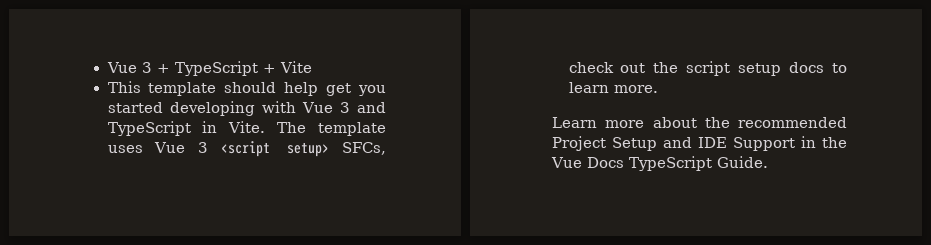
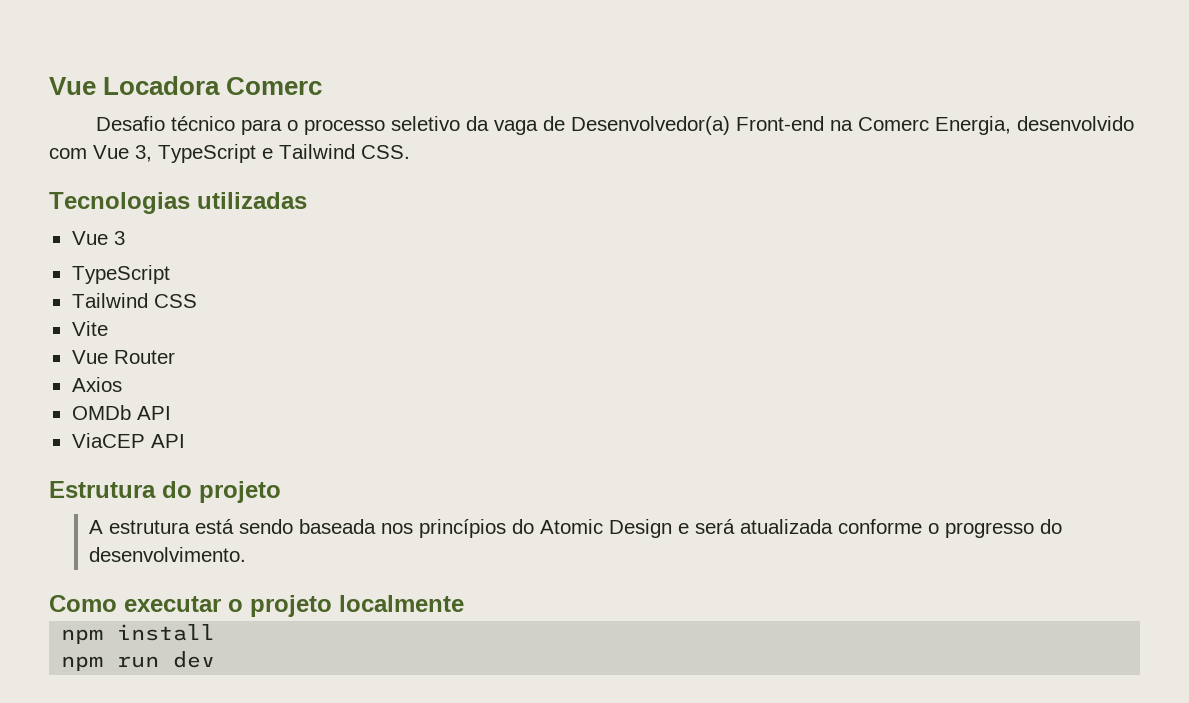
[106,61,277,76] Vue 3 + TypeScript + -> [49,76,323,95] [96,116,1135,135] [49,144,410,163] [49,192,307,214] [71,231,125,245] [71,265,170,284] [71,293,197,308] Vue Locadora Comerc // Desafio técnico para o processo seletivo da vaga de Desenvolvedor(a) Front-end na Comerc Energia, desenvolvido com Vue 3, TypeScript e Tailwind CSS. // Tecnologias utilizadas // Vue 3 // TypeScript // Tailwind CSS //
[107,81,386,96] [107,101,386,116] [107,121,386,136] [107,141,386,157] [568,61,847,76] [568,82,658,93] [552,117,847,128] [552,136,847,151] [551,156,768,171] This template should help get you started developing with Vue 3 and TypeScript in Vite. The template uses Vue 3 <script setup> SFCs, check out the script setup docs to learn more. // Learn more about the recommended Project Setup and IDE Support in the Vue Docs TypeScript Guide. -> [71,350,175,364] [71,377,122,392] [71,405,171,420] [71,433,185,448] [49,481,281,503] [88,519,1062,538] [88,547,246,562] [49,595,464,617] [61,624,216,644] [61,651,216,671] Vue Router // Axios // OMDb API // ViaCEP API // Estrutura do projeto // A estrutura está sendo baseada nos princípios do Atomic Design e será atualizada conforme o progresso do desenvolvimento. // Como executar o projeto localmente // npm install // npm run dev

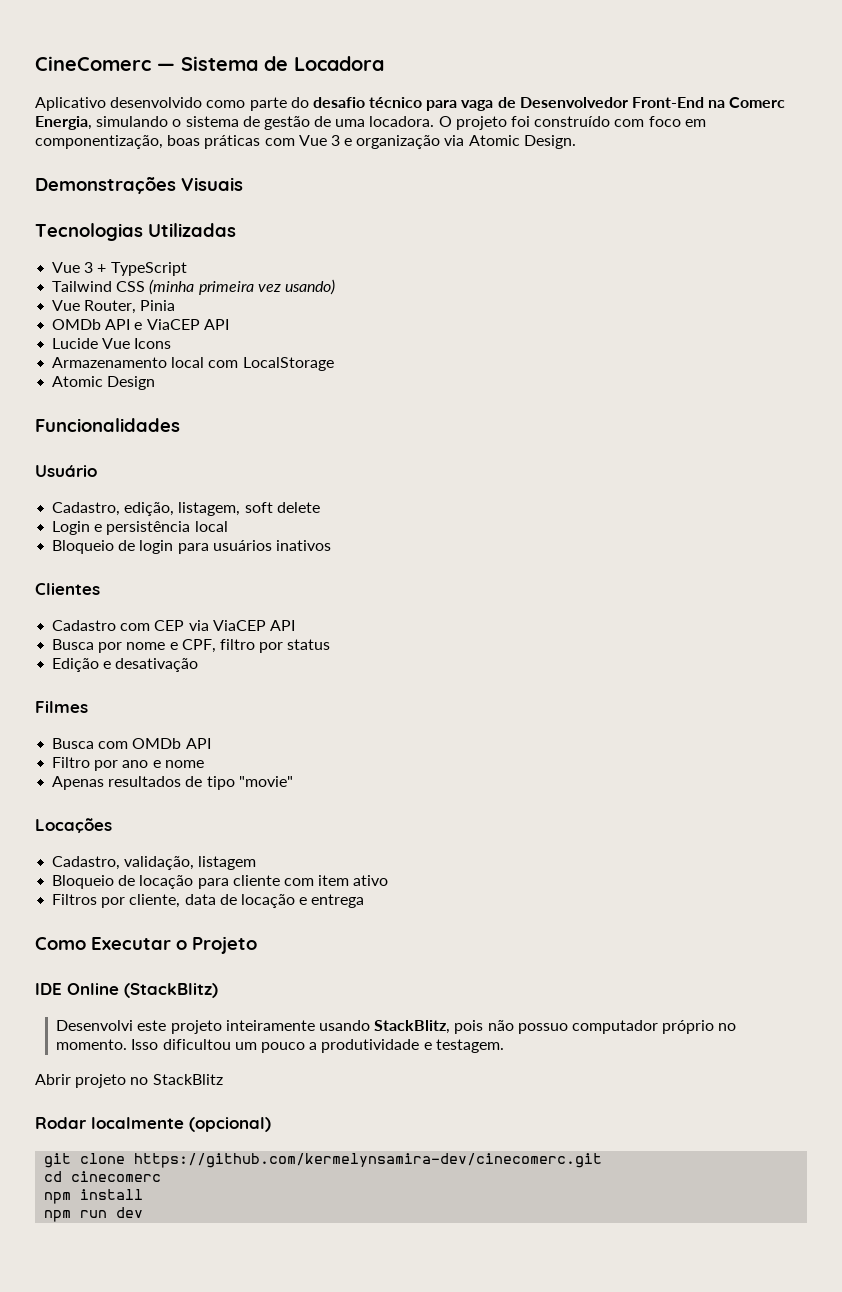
[49,76,323,95] [96,116,1135,135] [49,144,410,163] Vue Locadora Comerc // Desafio técnico para o processo seletivo da vaga de Desenvolvedor(a) Front-end na Comerc Energia, desenvolvido com Vue 3, TypeScript e Tailwind CSS. -> [35,56,384,71] [35,97,786,111] [35,116,706,130] [35,135,576,149] [35,177,243,194] CineComerc — Sistema de Locadora // Aplicativo desenvolvido como parte do desafio técnico para vaga de Desenvolvedor Front-End na Comerc Energia, simulando o sistema de gestão de uma locadora. O projeto foi construído com foco em componentização, boas práticas com Vue 3 e organização via Atomic Design. // Demonstrações Visuais
[197,192,307,209] [71,231,125,245] utilizadas // Vue 3 // -> [148,223,236,237] [52,262,107,273] Utilizadas // Vue 3 +
[71,321,108,336] [71,350,175,364] [71,377,122,392] [71,405,171,420] [71,433,185,448] [49,481,281,503] [88,519,1062,538] [88,547,246,562] [49,595,464,617] // Vite // Vue Router // Axios // OMDb API // ViaCEP API // Estrutura do projeto // A estrutura está sendo baseada nos princípios do Atomic Design e será atualizada conforme o progresso do desenvolvimento. // Como executar o projeto localmente -> [149,279,335,295] [52,300,176,314] [52,319,229,330] [52,338,172,349] [52,357,334,371] [52,376,156,390] [35,418,180,432] [35,465,97,477] [52,502,320,516] [52,521,228,535] [52,540,331,554] [35,583,100,595] [52,620,295,631] [52,639,331,653] [52,658,199,672] [35,701,88,713] [52,738,211,749] [52,757,204,771] [52,776,293,790] [35,818,112,833] [52,856,257,870] [52,875,389,889] [52,894,365,908] [35,936,257,954] [35,983,218,998] [56,1020,737,1034] [56,1039,504,1053] [35,1074,223,1088] [35,1117,271,1132] [44,1153,603,1168] [44,1171,162,1182] (minha primeira vez usando) // Vue Router, Pinia // OMDb API e ViaCEP API // Lucide Vue Icons // Armazenamento local com LocalStorage // Atomic Design // Funcionalidades // Usuário // Cadastro, edição, listagem, soft delete // Login e persistência local // Bloqueio de login para usuários inativos // Clientes // Cadastro com CEP via ViaCEP API // Busca por nome e CPF, filtro por status // Edição e desativação // Filmes // Busca com OMDb API // Filtro por ano e nome // Apenas resultados de tipo "movie" // Locações // Cadastro, validação, listagem // Bloqueio de locação para cliente com item ativo // Filtros por cliente, data de locação e entrega // Como Executar o Projeto // IDE Online (StackBlitz) // Desenvolvi este projeto inteiramente usando StackBlitz, pois não possuo computador próprio no momento. Isso dificultou um pouco a produtividade e testagem. // Abrir projeto no StackBlitz // Rodar localmente (opcional) // git clone https://github.com/kermelynsamira-dev/cinecomerc.git // cd cinecomerc

